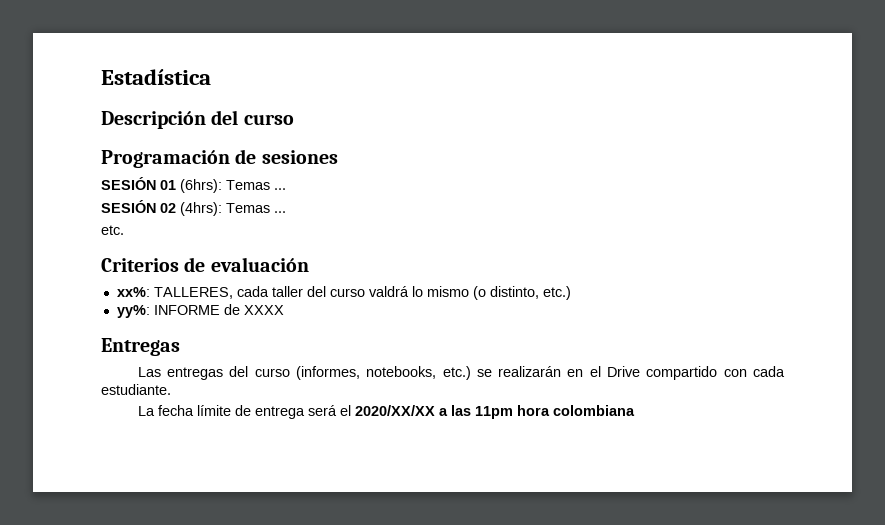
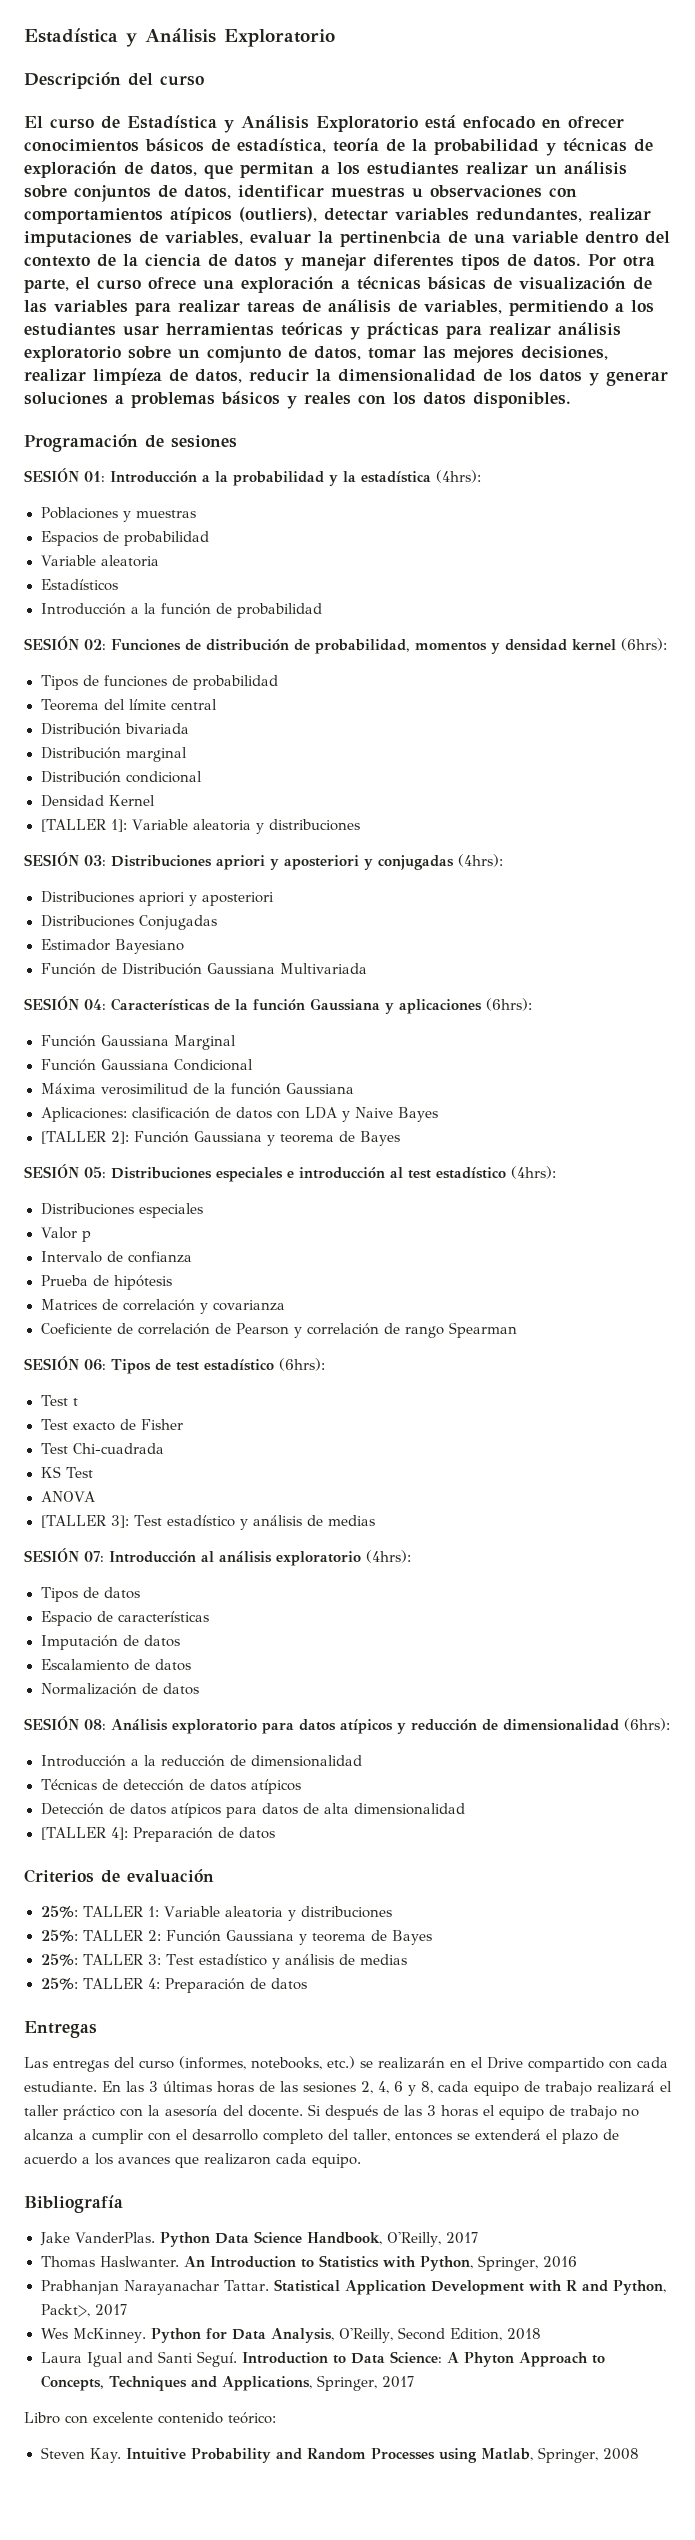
[101,69,211,85] Estadística -> [24,28,335,47] Estadística y Análisis Exploratorio
[101,149,338,168] [101,177,286,193] [101,200,286,216] [101,225,124,235] [101,257,309,272] [116,286,571,300] [116,304,284,318] Programación de sesiones // SESIÓN 01 (6hrs): Temas ... // SESIÓN 02 (4hrs): Temas ... // etc. // Criterios de evaluación // xx%: TALLERES, cada taller del curso valdrá lo mismo (o distinto, etc.) // yy%: INFORME de XXXX -> [24,115,624,133] [24,138,653,156] [24,161,627,179] [24,185,577,202] [24,207,651,224] [24,231,670,247] [24,254,655,271] [24,276,652,293] [24,299,654,316] [24,322,621,340] [24,346,608,363] [24,368,668,386] [24,391,571,409] [24,434,237,452] [24,468,481,486] [40,507,196,522] [40,531,209,546] [40,555,160,567] [40,579,118,591] [40,603,322,618] [24,636,667,654] [40,675,278,690] [40,699,218,711] [40,723,189,735] [40,747,187,762] [40,771,202,783] [40,795,155,807] [40,819,361,834] [24,852,503,870] [40,891,274,906] [40,915,217,930] [40,939,184,954] [40,963,367,975] [24,996,532,1014] [40,1035,236,1050] [40,1059,253,1071] [40,1083,354,1095] [40,1107,438,1122] [40,1131,401,1146] [24,1164,556,1182] [40,1203,203,1218] [40,1227,92,1242] [40,1251,192,1263] [40,1275,172,1290] [40,1299,285,1314] [40,1322,517,1338] [24,1356,325,1374] [40,1395,79,1406] [40,1419,184,1431] [40,1443,165,1454] [40,1466,94,1478] [40,1491,96,1502] [40,1515,376,1530] [24,1548,411,1566] [40,1587,140,1602] [40,1611,209,1626] [40,1635,180,1650] [40,1659,191,1671] [40,1683,199,1695] [24,1716,670,1734] [40,1755,362,1767] [40,1779,301,1794] [40,1803,465,1818] [40,1827,276,1842] [24,1869,214,1883] [40,1905,393,1921] [40,1929,433,1945] [40,1953,408,1969] [40,1977,308,1993] El curso de Estadística y Análisis Exploratorio está enfocado en ofrecer conocimientos básicos de estadística, teoría de la probabilidad y técnicas de exploración de datos, que permitan a los estudiantes realizar un análisis sobre conjuntos de datos, identificar muestras u observaciones con comportamientos atípicos (outliers), detectar variables redundantes, realizar imputaciones de variables, evaluar la pertinenbcia de una variable dentro del contexto de la ciencia de datos y manejar diferentes tipos de datos. Por otra parte, el curso ofrece una exploración a técnicas básicas de visualización de las variables para realizar tareas de análisis de variables, permitiendo a los estudiantes usar herramientas teóricas y prácticas para realizar análisis exploratorio sobre un comjunto de datos, tomar las mejores decisiones, realizar limpíeza de datos, reducir la dimensionalidad de los datos y generar soluciones a problemas básicos y reales con los datos disponibles. // Programación de sesiones // SESIÓN 01: Introducción a la probabilidad y la estadística (4hrs): // Poblaciones y muestras // Espacios de probabilidad // Variable aleatoria // Estadísticos // Introducción a la función de probabilidad // SESIÓN 02: Funciones de distribución de probabilidad, momentos y densidad kernel (6hrs): // Tipos de funciones de probabilidad // Teorema del límite central // Distribución bivariada // Distribución marginal // Distribución condicional // Densidad Kernel // [TALLER 1]: Variable aleatoria y distribuciones // SESIÓN 03: Distribuciones apriori y aposteriori y conjugadas (4hrs): // Distribuciones apriori y aposteriori // Distribuciones Conjugadas // Estimador Bayesiano // Función de Distribución Gaussiana Multivariada // SESIÓN 04: Características de la función Gaussiana y aplicaciones (6hrs): // Función Gaussiana Marginal // Función Gaussiana Condicional // Máxima verosimilitud de la función Gaussiana // Aplicaciones: clasificación de datos con LDA y Naive Bayes // [TALLER 2]: Función Gaussiana y teorema de Bayes // SESIÓN 05: Distribuciones especiales e introducción al test estadístico (4hrs): // Distribuciones especiales // Valor p // Intervalo de confianza // Prueba de hipótesis // Matrices de correlación y covarianza // Coeficiente de correlación de Pearson y correlación de rango Spearman // SESIÓN 06: Tipos de test estadístico (6hrs): // Test t // Test exacto de Fisher // Test Chi-cuadrada // KS Test // ANOVA // [TALLER 3]: Test estadístico y análisis de medias // SESIÓN 07: Introducción al análisis exploratorio (4hrs): // Tipos de datos // Espacio de características // Imputación de datos // Escalamiento de datos // Normalización de datos // SESIÓN 08: Análisis exploratorio para datos atípicos y reducción de dimensionalidad (6hrs): // Introducción a la reducción de dimensionalidad // Técnicas de detección de datos atípicos // Detección de datos atípicos para datos de alta dimensionalidad // [TALLER 4]: Preparación de datos // Criterios de evaluación // 25%: TALLER 1: Variable aleatoria y distribuciones // 25%: TALLER 2: Función Gaussiana y teorema de Bayes // 25%: TALLER 3: Test estadístico y análisis de medias // 25%: TALLER 4: Preparación de datos
[137,405,635,419] // La fecha límite de entrega será el 2020/XX/XX a las 11pm hora colombiana -> [102,2081,672,2096] [24,2104,639,2120] [24,2129,619,2144] [24,2153,361,2168] [24,2195,123,2213] [39,2231,479,2247] [40,2255,578,2271] [40,2279,667,2295] [40,2304,127,2317] [40,2327,542,2343] [40,2351,605,2367] [40,2375,415,2391] [24,2412,276,2424] [40,2447,640,2463] En las 3 últimas horas de las sesiones 2, 4, 6 y 8, cada equipo de trabajo realizará el taller práctico con la asesoría del docente. Si después de las 3 horas el equipo de trabajo no alcanza a cumplir con el desarrollo completo del taller, entonces se extenderá el plazo de acuerdo a los avances que realizaron cada equipo. // Bibliografía // Jake VanderPlas. Python Data Science Handbook, O'Reilly, 2017 // Thomas Haslwanter. An Introduction to Statistics with Python, Springer, 2016 // Prabhanjan Narayanachar Tattar. Statistical Application Development with R and Python, Packt>, 2017 // Wes McKinney. Python for Data Analysis, O'Reilly, Second Edition, 2018 // Laura Igual and Santi Seguí. Introduction to Data Science: A Phyton Approach to Concepts, Techniques and Applications, Springer, 2017 // Libro con excelente contenido teórico: // Steven Kay. Intuitive Probability and Random Processes using Matlab, Springer, 2008

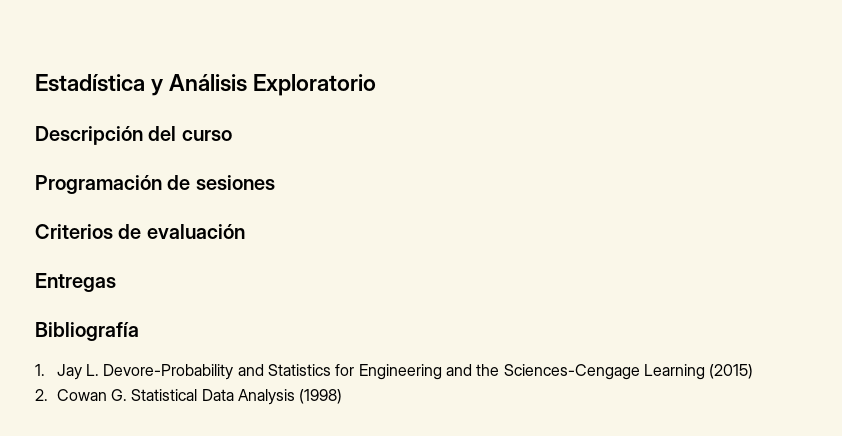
[24,115,624,133] [24,138,653,156] [24,161,627,179] [24,185,577,202] [24,207,651,224] [24,231,670,247] [24,254,655,271] [24,276,652,293] [24,299,654,316] [24,322,621,340] [24,346,608,363] [24,368,668,386] [24,391,571,409] [24,434,237,452] [24,468,481,486] [40,507,196,522] [40,531,209,546] [40,555,160,567] [40,579,118,591] [40,603,322,618] [24,636,667,654] [40,675,278,690] [40,699,218,711] [40,723,189,735] [40,747,187,762] [40,771,202,783] [40,795,155,807] [40,819,361,834] [24,852,503,870] [40,891,274,906] [40,915,217,930] [40,939,184,954] [40,963,367,975] [24,996,532,1014] [40,1035,236,1050] [40,1059,253,1071] [40,1083,354,1095] [40,1107,438,1122] [40,1131,401,1146] [24,1164,556,1182] [40,1203,203,1218] [40,1227,92,1242] [40,1251,192,1263] [40,1275,172,1290] [40,1299,285,1314] [40,1322,517,1338] [24,1356,325,1374] [40,1395,79,1406] [40,1419,184,1431] [40,1443,165,1454] [40,1466,94,1478] [40,1491,96,1502] [40,1515,376,1530] [24,1548,411,1566] [40,1587,140,1602] [40,1611,209,1626] [40,1635,180,1650] [40,1659,191,1671] [40,1683,199,1695] [24,1716,670,1734] [40,1755,362,1767] [40,1779,301,1794] [40,1803,465,1818] [40,1827,276,1842] [24,1869,214,1883] [40,1905,393,1921] [40,1929,433,1945] [40,1953,408,1969] [40,1977,308,1993] [24,2021,97,2038] [24,2056,668,2072] [24,2081,672,2096] [24,2104,639,2120] [24,2129,619,2144] [24,2153,361,2168] [24,2195,123,2213] [39,2231,479,2247] [40,2255,578,2271] [40,2279,667,2295] [40,2304,127,2317] [40,2327,542,2343] [40,2351,605,2367] [40,2375,415,2391] [24,2412,276,2424] [40,2447,640,2463] El curso de Estadística y Análisis Exploratorio está enfocado en ofrecer conocimientos básicos de estadística, teoría de la probabilidad y técnicas de exploración de datos, que permitan a los estudiantes realizar un análisis sobre conjuntos de datos, identificar muestras u observaciones con comportamientos atípicos (outliers), detectar variables redundantes, realizar imputaciones de variables, evaluar la pertinenbcia de una variable dentro del contexto de la ciencia de datos y manejar diferentes tipos de datos. Por otra parte, el curso ofrece una exploración a técnicas básicas de visualización de las variables para realizar tareas de análisis de variables, permitiendo a los estudiantes usar herramientas teóricas y prácticas para realizar análisis exploratorio sobre un comjunto de datos, tomar las mejores decisiones, realizar limpíeza de datos, reducir la dimensionalidad de los datos y generar soluciones a problemas básicos y reales con los datos disponibles. // Programación de sesiones // SESIÓN 01: Introducción a la probabilidad y la estadística (4hrs): // Poblaciones y muestras // Espacios de probabilidad // Variable aleatoria // Estadísticos // Introducción a la función de probabilidad // SESIÓN 02: Funciones de distribución de probabilidad, momentos y densidad kernel (6hrs): // Tipos de funciones de probabilidad // Teorema del límite central // Distribución bivariada // Distribución marginal // Distribución condicional // Densidad Kernel // [TALLER 1]: Variable aleatoria y distribuciones // SESIÓN 03: Distribuciones apriori y aposteriori y conjugadas (4hrs): // Distribuciones apriori y aposteriori // Distribuciones Conjugadas // Estimador Bayesiano // Función de Distribución Gaussiana Multivariada // SESIÓN 04: Características de la función Gaussiana y aplicaciones (6hrs): // Función Gaussiana Marginal // Función Gaussiana Condicional // Máxima verosimilitud de la función Gaussiana // Aplicaciones: clasificación de datos con LDA y Naive Bayes // [TALLER 2]: Función Gaussiana y teorema de Bayes // SESIÓN 05: Distribuciones especiales e introducción al test estadístico (4hrs): // Distribuciones especiales // Valor p // Intervalo de confianza // Prueba de hipótesis // Matrices de correlación y covarianza // Coeficiente de correlación de Pearson y correlación de rango Spearman // SESIÓN 06: Tipos de test estadístico (6hrs): // Test t // Test exacto de Fisher // Test Chi-cuadrada // KS Test // ANOVA // [TALLER 3]: Test estadístico y análisis de medias // SESIÓN 07: Introducción al análisis exploratorio (4hrs): // Tipos de datos // Espacio de características // Imputación de datos // Escalamiento de datos // Normalización de datos // SESIÓN 08: Análisis exploratorio para datos atípicos y reducción de dimensionalidad (6hrs): // Introducción a la reducción de dimensionalidad // Técnicas de detección de datos atípicos // Detección de datos atípicos para datos de alta dimensionalidad // [TALLER 4]: Preparación de datos // Criterios de evaluación // 25%: TALLER 1: Variable aleatoria y distribuciones // 25%: TALLER 2: Función Gaussiana y teorema de Bayes // 25%: TALLER 3: Test estadístico y análisis de medias // 25%: TALLER 4: Preparación de datos // Entregas // Las entregas del curso (informes, notebooks, etc.) se realizarán en el Drive compartido con cada estudiante. En las 3 últimas horas de las sesiones 2, 4, 6 y 8, cada equipo de trabajo realizará el taller práctico con la asesoría del docente. Si después de las 3 horas el equipo de trabajo no alcanza a cumplir con el desarrollo completo del taller, entonces se extenderá el plazo de acuerdo a los avances que realizaron cada equipo. // Bibliografía // Jake VanderPlas. Python Data Science Handbook, O'Reilly, 2017 // Thomas Haslwanter. An Introduction to Statistics with Python, Springer, 2016 // Prabhanjan Narayanachar Tattar. Statistical Application Development with R and Python, Packt>, 2017 // Wes McKinney. Python for Data Analysis, O'Reilly, Second Edition, 2018 // Laura Igual and Santi Seguí. Introduction to Data Science: A Phyton Approach to Concepts, Techniques and Applications, Springer, 2017 // Libro con excelente contenido teórico: // Steven Kay. Intuitive Probability and Random Processes using Matlab, Springer, 2008 -> [35,175,275,194] [35,224,245,239] [35,273,116,292] [35,322,139,341] [35,364,754,380] [35,389,343,405] Programación de sesiones // Criterios de evaluación // Entregas // Bibliografía // 1. Jay L. Devore-Probability and Statistics for Engineering and the Sciences-Cengage Learning (2015) // 2. Cowan G. Statistical Data Analysis (1998)

